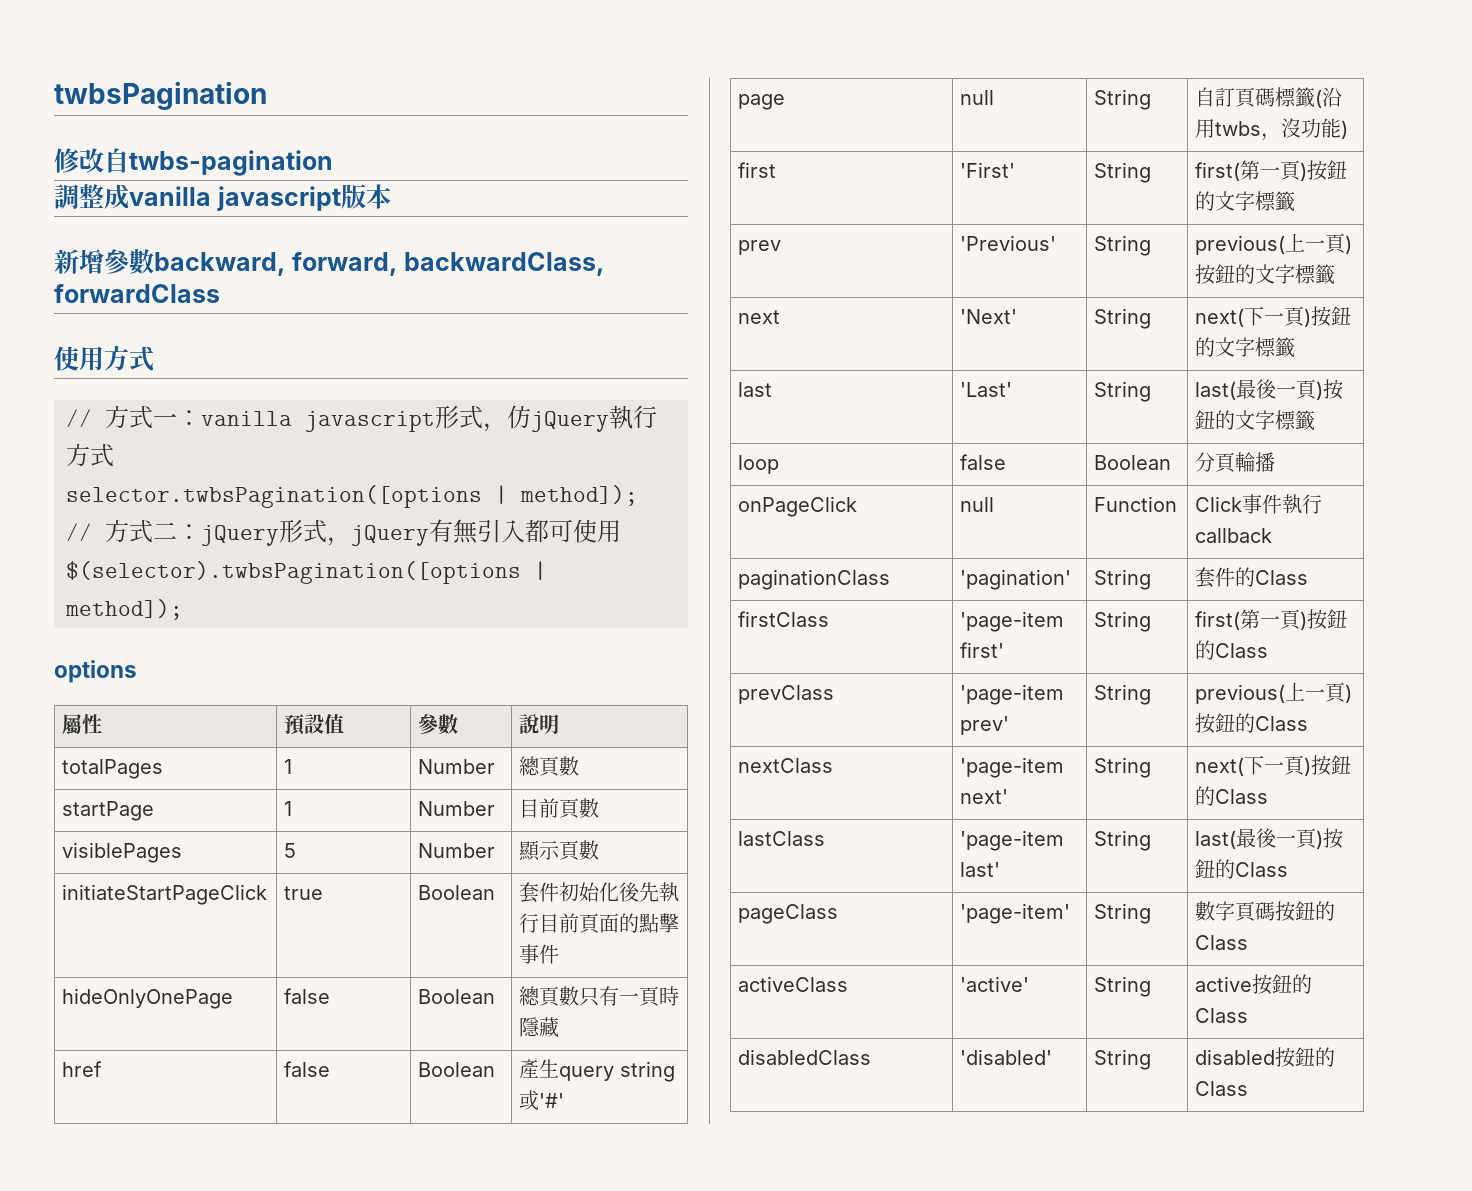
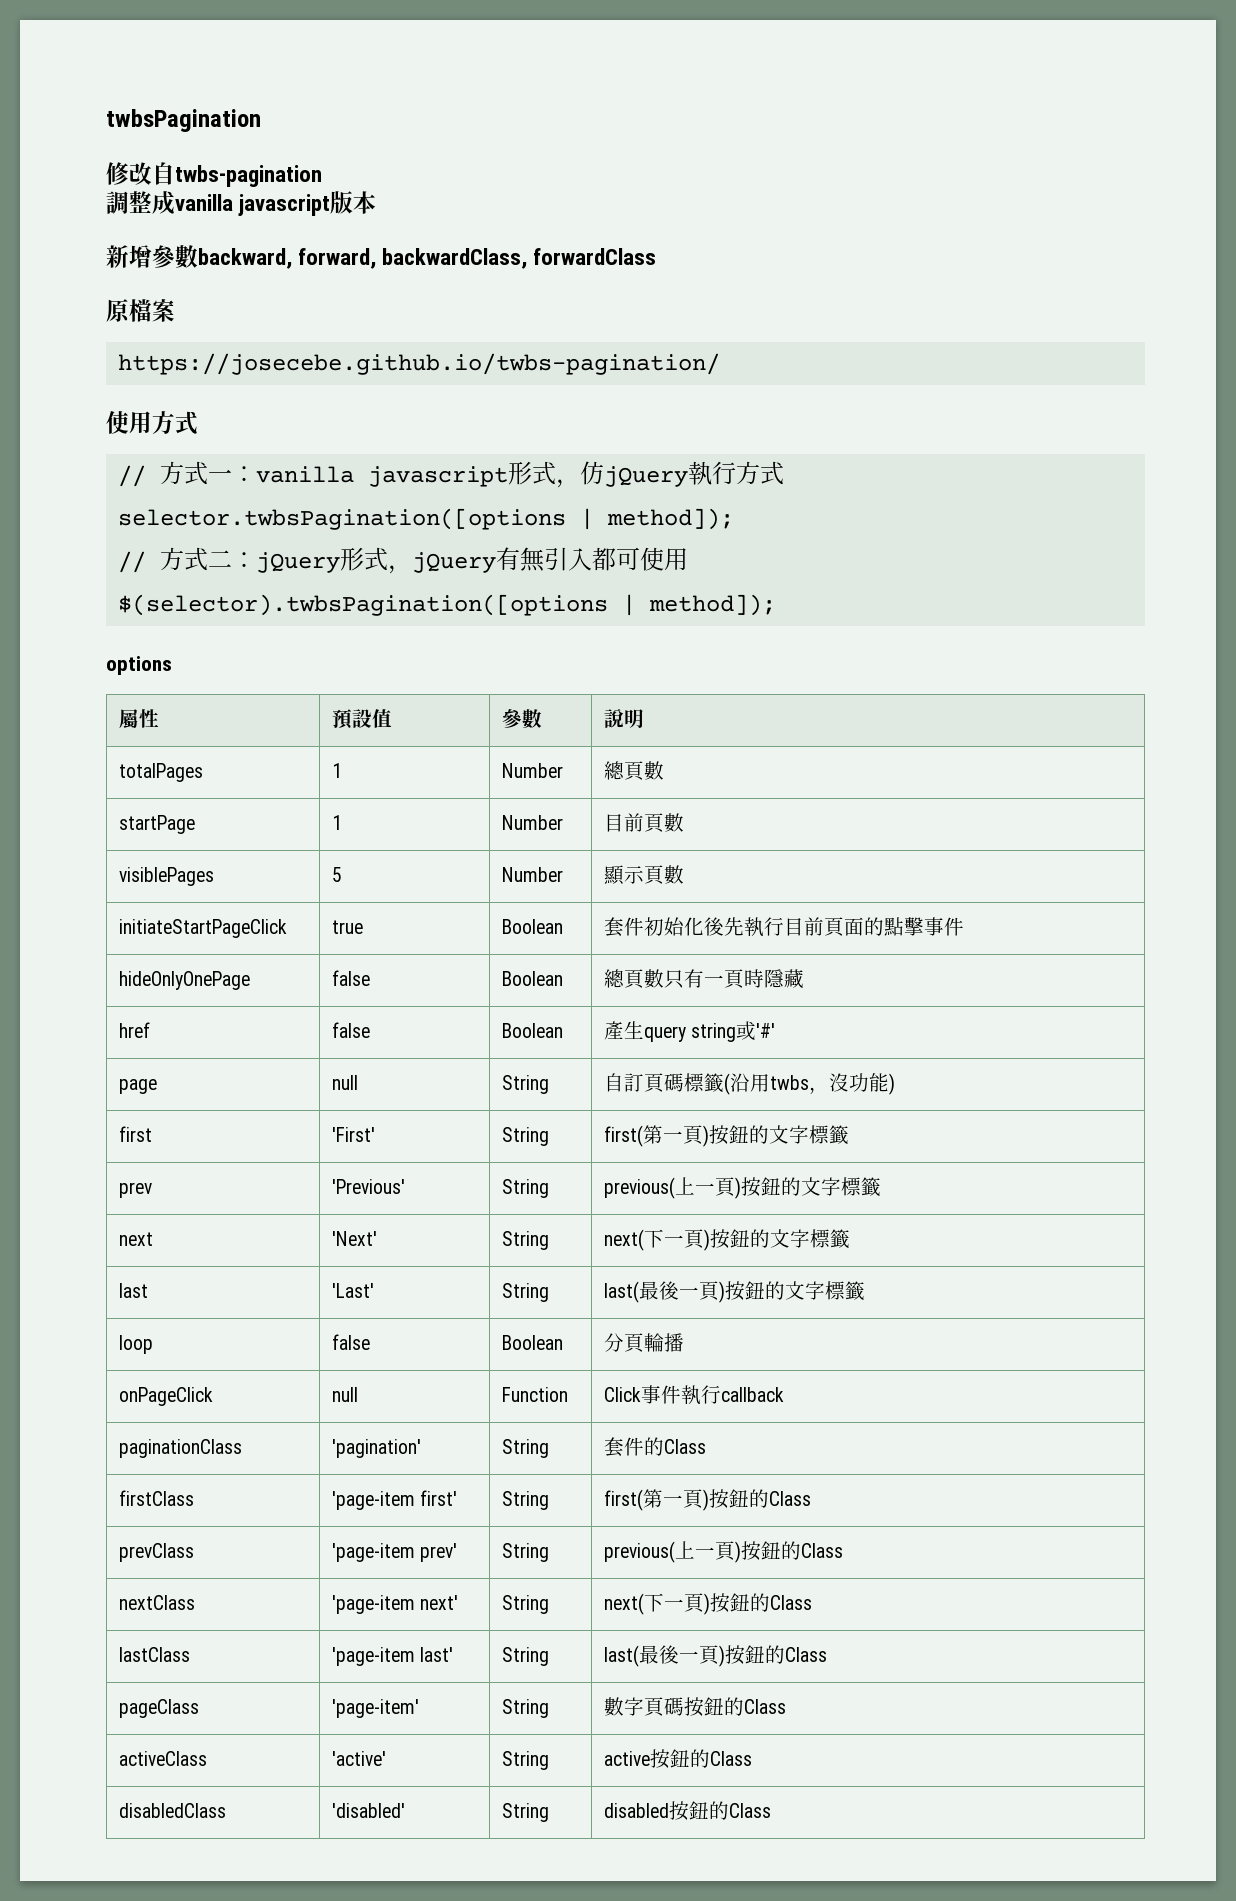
(220, 293) none -> [106,299,175,322] [117,353,720,375] // 原檔案 // https://josecebe.github.io/twbs-pagination/

